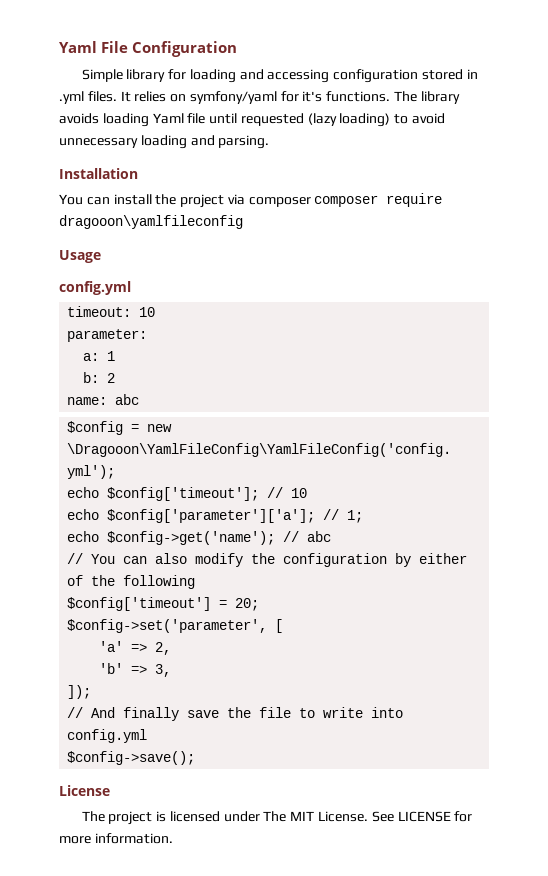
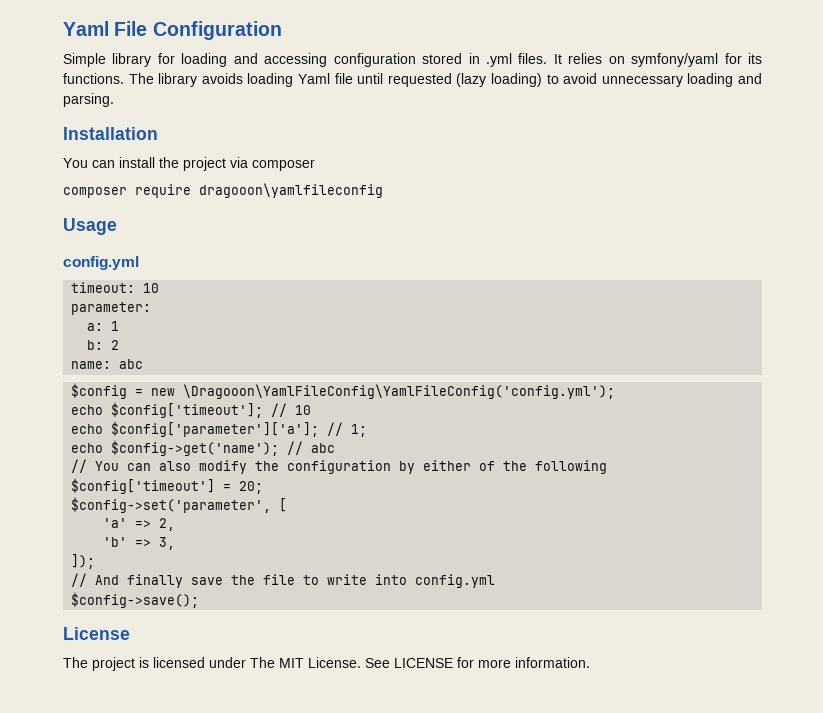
[302,91,323,102] it's -> [748,53,762,64] its
(311, 202) none -> (315, 165) //

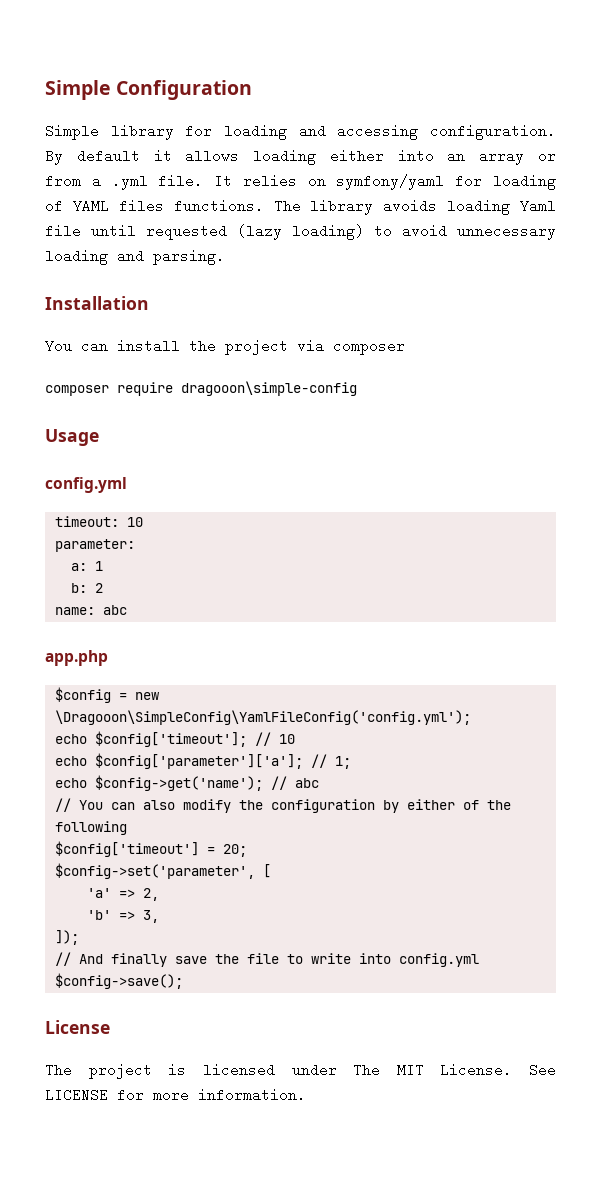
[63,21,148,36] Yaml File -> [45,80,111,100] Simple
[333,53,548,67] configuration stored in .yml files. -> [430,124,556,140] [45,149,556,165] [45,174,204,190] configuration. By default it allows loading either into an array or from a .yml file.
[748,53,762,64] its -> [493,174,556,190] [45,199,164,213] loading of YAML files
[199,183,383,198] dragooon\yamlfileconfig -> [181,381,357,396] dragooon\simple-config
(144, 364) none -> [45,650,108,666] // app.php
[183,384,616,399] \Dragooon\YamlFileConfig\YamlFileConfig('config.yml'); -> [54,710,471,725] \Dragooon\SimpleConfig\YamlFileConfig('config.yml');

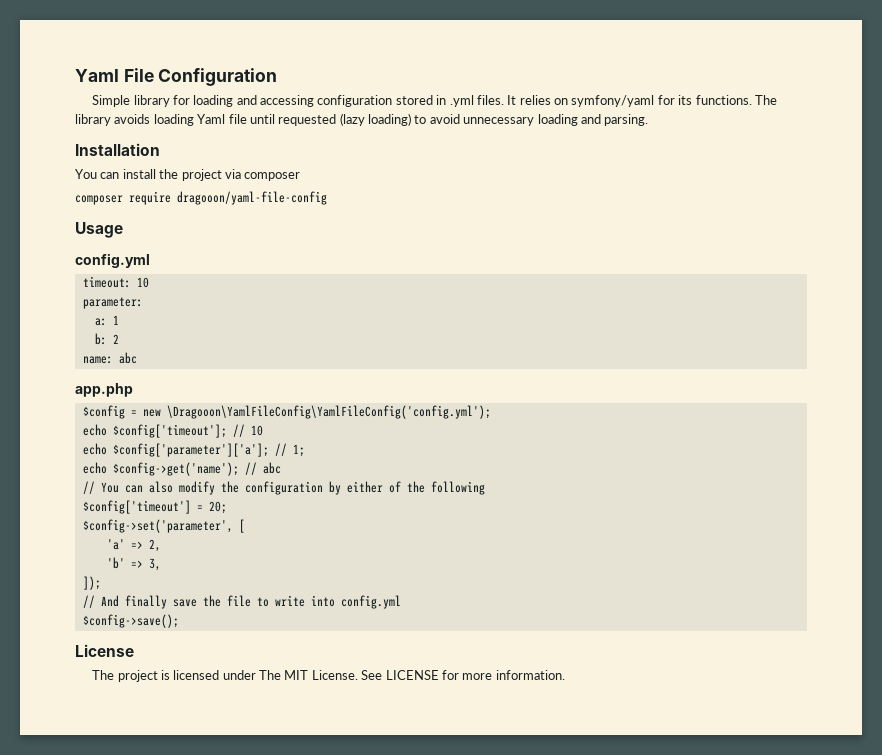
[45,80,111,100] Simple -> [75,68,154,82] Yaml File
[430,124,556,140] [45,149,556,165] [45,174,204,190] configuration. By default it allows loading either into an array or from a .yml file. -> [317,95,504,107] configuration stored in .yml files.
[493,174,556,190] [45,199,164,213] loading of YAML files -> [678,95,693,105] its
[181,381,357,396] dragooon\simple-config -> [177,191,327,205] dragooon/yaml-file-config
[54,710,471,725] \Dragooon\SimpleConfig\YamlFileConfig('config.yml'); -> [166,405,491,419] \Dragooon\YamlFileConfig\YamlFileConfig('config.yml');

